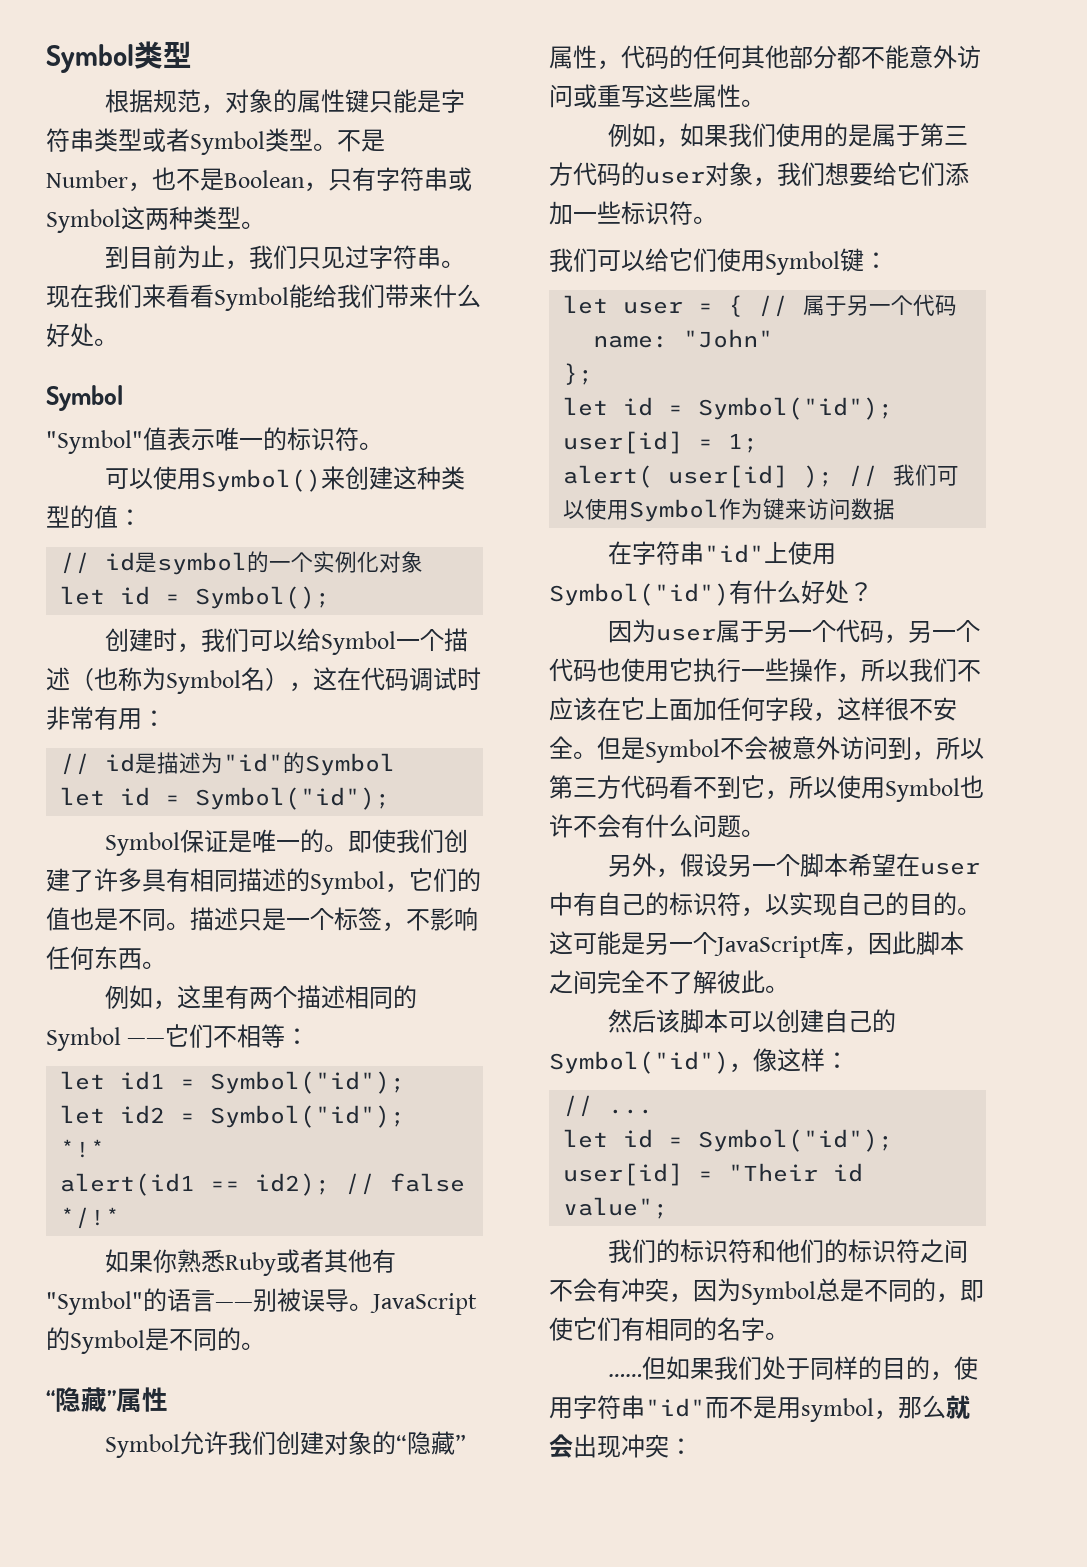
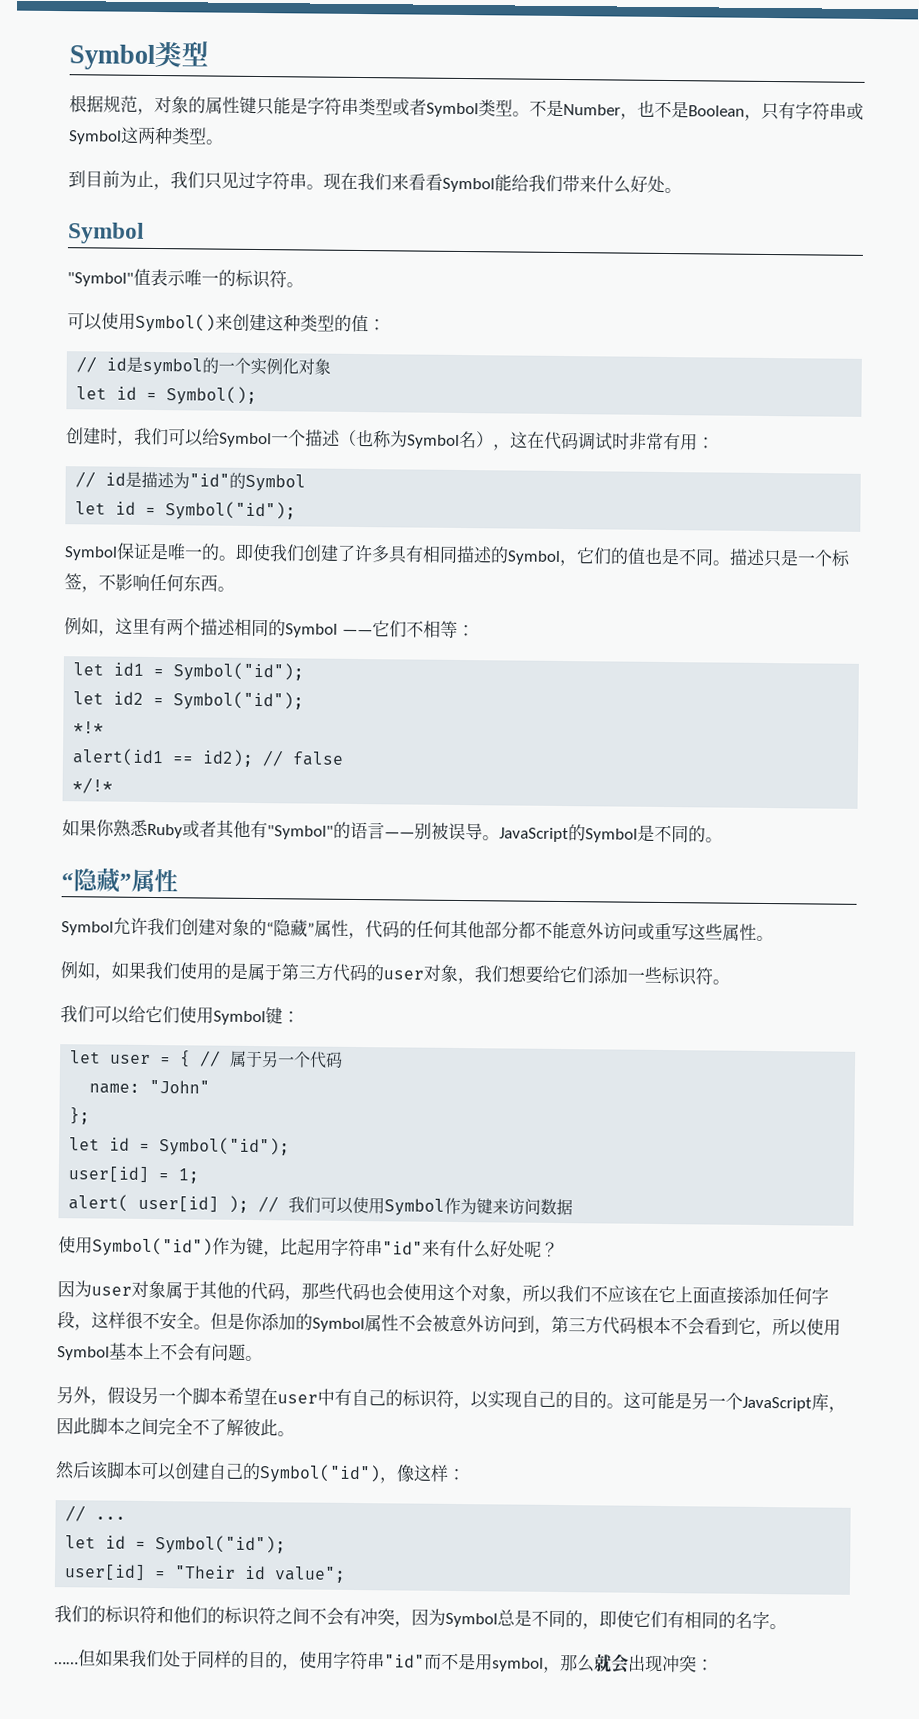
[607,541,836,565] [549,583,729,606] 在字符串"id"上使用Symbol("id") -> [58,1236,440,1258] 使用Symbol("id")作为键，比起用字符串"id"来
(849, 592) none -> [524,1240,542,1258] 呢
[715,619,980,644] [549,658,837,682] 属于另一个代码，另一个代码也使用它执行一些操作 -> [131,1280,506,1302] 对象属于其他的代码，那些代码也会使用这个对象
(693, 710) none -> [709,1286,762,1305] 直接添
[645,739,720,763] Symbol -> [244,1312,399,1333] 你添加的Symbol属性
[936,736,984,760] [549,775,717,799] 所以第三方代码看不 -> [551,1315,722,1336] 第三方代码根本不会看
[960,775,984,798] [549,814,693,838] 也许不会有什么 -> [109,1342,212,1362] 基本上不会有

